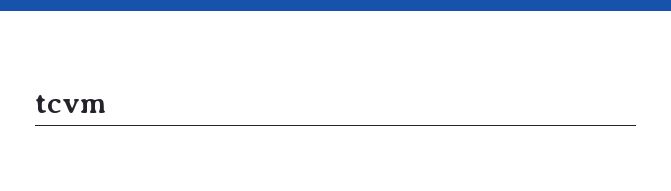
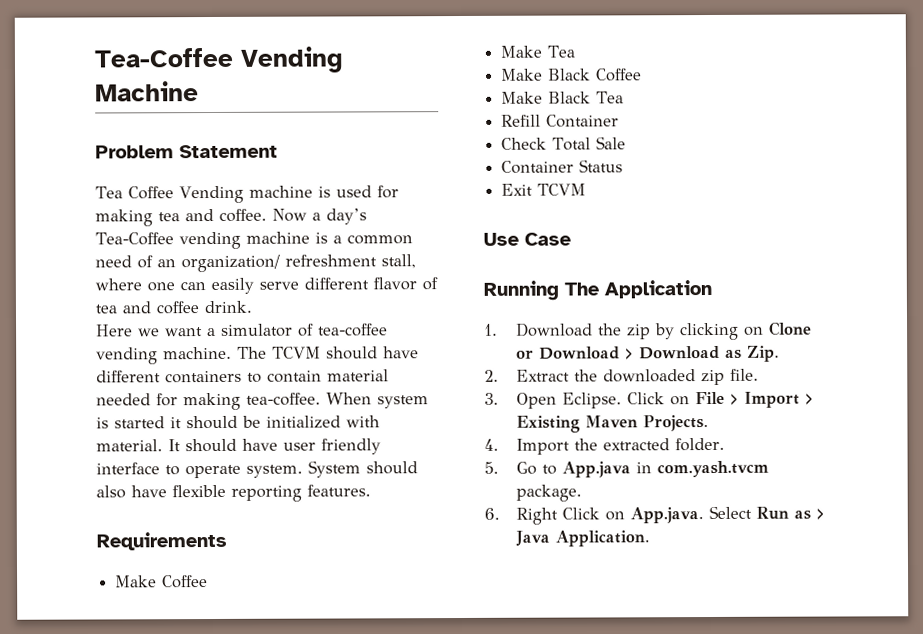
[35,95,106,113] tcvm -> [94,46,344,73] [95,81,199,102] [95,144,278,159] [95,185,399,204] [95,208,367,227] [95,231,413,250] [95,254,416,273] [95,277,438,295] [95,300,252,315] [96,323,388,337] [96,346,419,365] [96,369,389,384] [96,392,429,411] [96,415,380,430] [96,438,381,455] [96,460,418,479] [96,484,371,502] [96,531,227,551] [115,575,209,589] [500,45,576,58] [501,68,643,82] [501,91,625,104] [501,114,620,128] [501,136,627,151] [501,159,624,174] [501,183,587,196] [483,232,571,246] [483,279,712,301] [484,321,812,341] [515,345,780,362] [484,368,759,386] [484,391,814,409] [515,415,709,433] [484,437,725,455] [484,460,769,478] [515,484,582,502] [484,505,825,525] [514,530,650,547] Tea-Coffee Vending Machine // Problem Statement // Tea Coffee Vending machine is used for making tea and coffee. Now a day’s Tea-Coffee vending machine is a common need of an organization/ refreshment stall, where one can easily serve different flavor of tea and coffee drink. // Here we want a simulator of tea-coffee vending machine. The TCVM should have different containers to contain material needed for making tea-coffee. When system is started it should be initialized with material. It should have user friendly interface to operate system. System should also have flexible reporting features. // Requirements // Make Coffee // Make Tea // Make Black Coffee // Make Black Tea // Refill Container // Check Total Sale // Container Status // Exit TCVM // Use Case // Running The Application // 1. Download the zip by clicking on Clone or Download > Download as Zip. // 2. Extract the downloaded zip file. // 3. Open Eclipse. Click on File > Import > Existing Maven Projects. // 4. Import the extracted folder. // 5. Go to App.java in com.yash.tvcm package. // 6. Right Click on App.java. Select Run as > Java Application.

